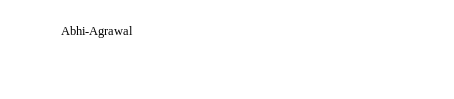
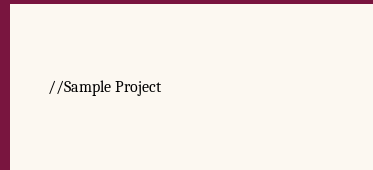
[61,26,133,38] Abhi-Agrawal -> [48,80,163,96] //Sample Project

